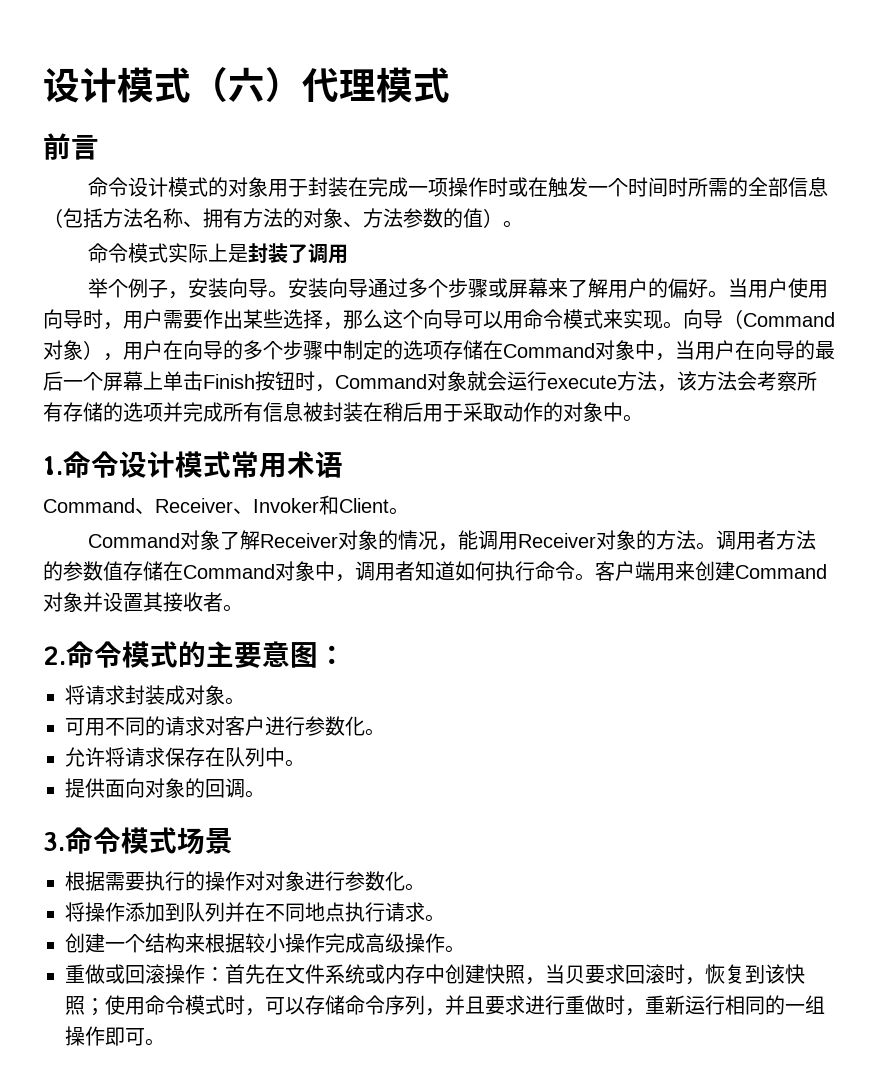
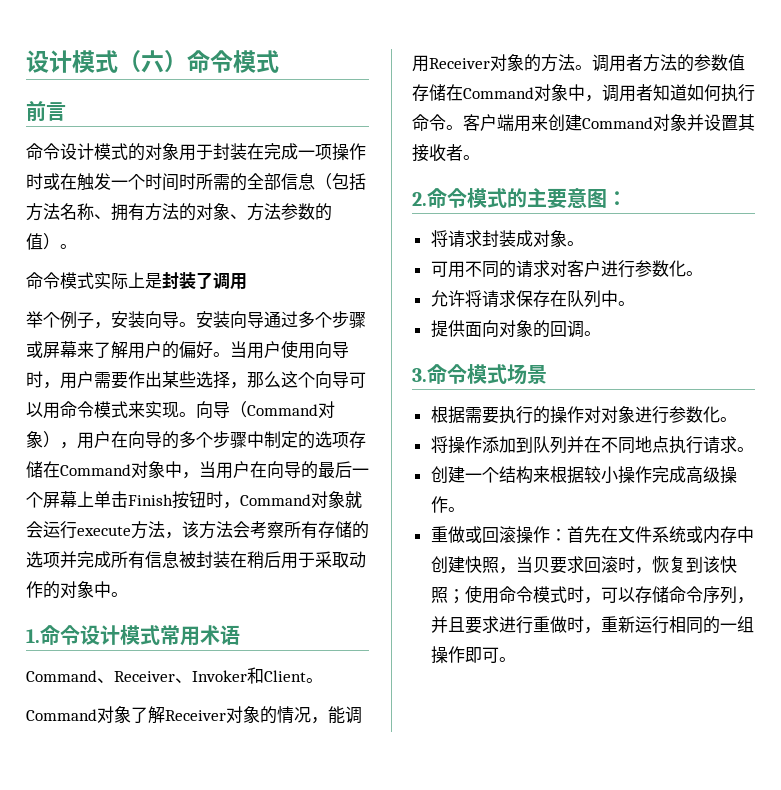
[302,68,376,103] 代理 -> [187,50,233,73] 命令

